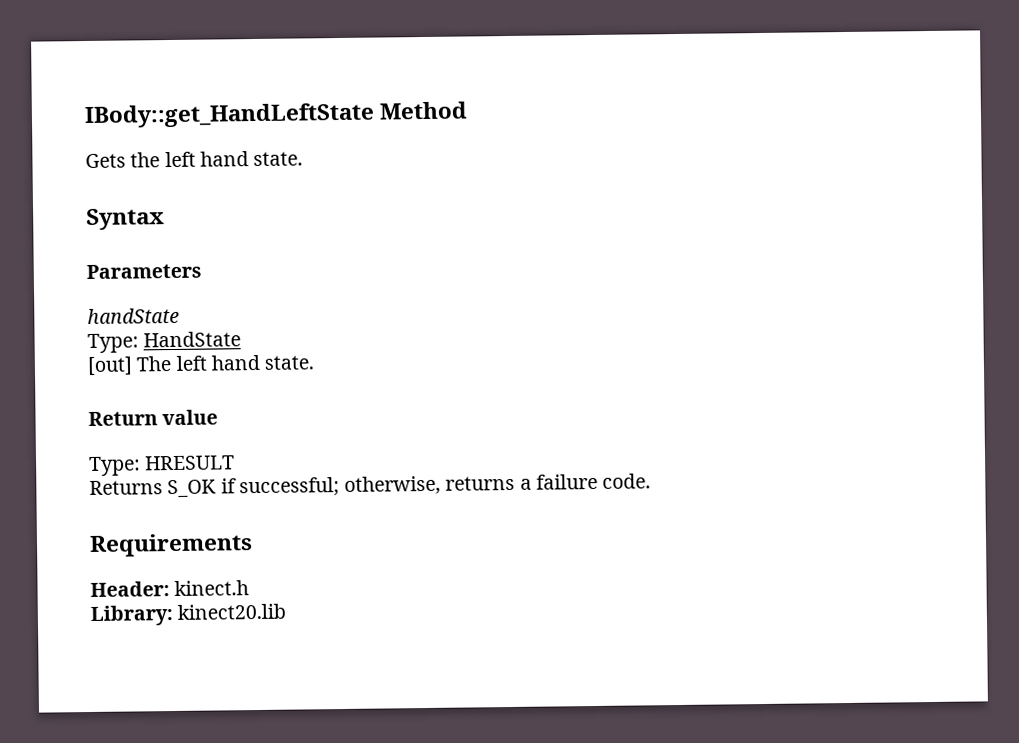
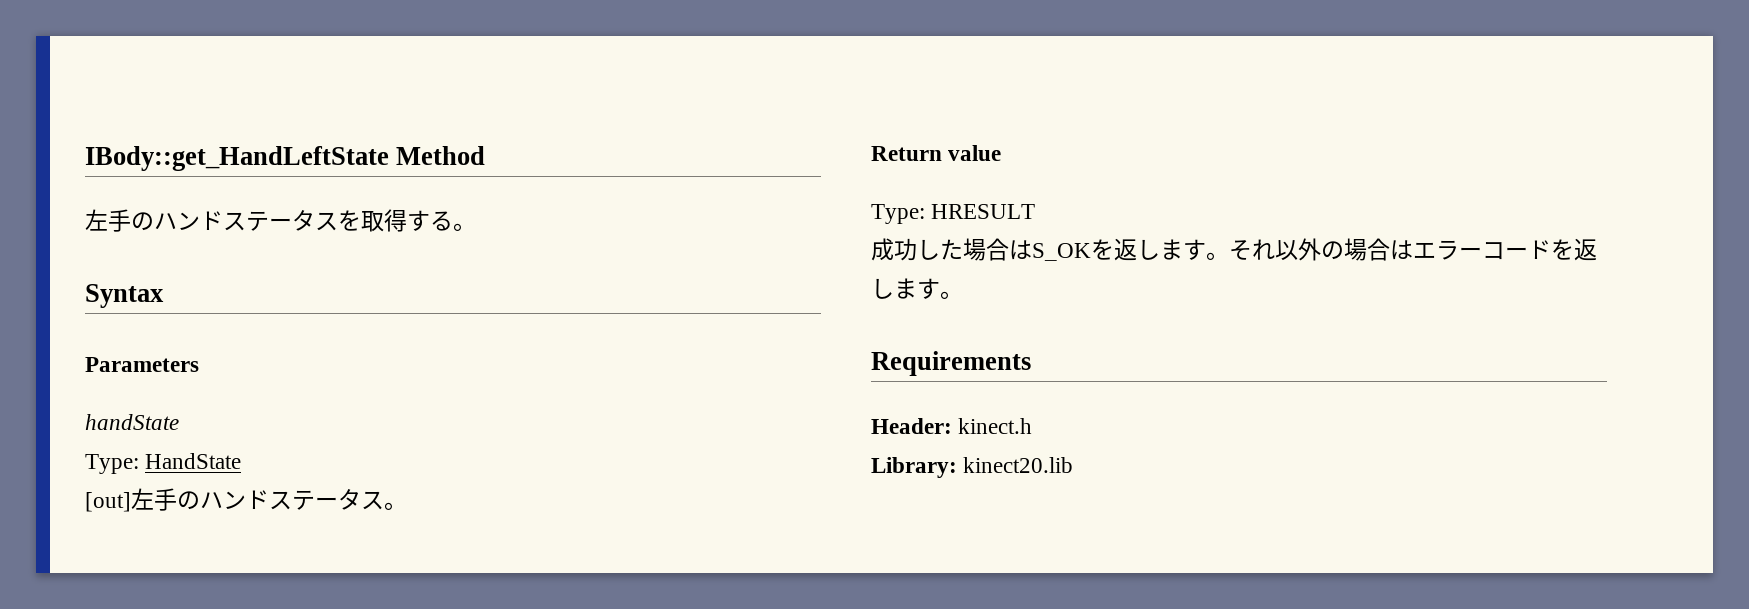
[85,151,304,169] Gets the left hand state. -> [85,209,476,232] 左手のハンドステータスを取得する。
[136,354,315,372] [88,409,219,426] [88,455,236,476] [89,473,652,499] The left hand state. // Return value // Type: HRESULT // Returns S_OK if successful; otherwise, returns a failure code. -> [131,488,407,511] [871,145,1002,161] [871,204,1036,224] [871,238,1597,261] [871,278,963,299] 左手のハンドステータス。 // Return value // Type: HRESULT // 成功した場合はS_OKを返します。それ以外の場合はエラーコードを返します。

